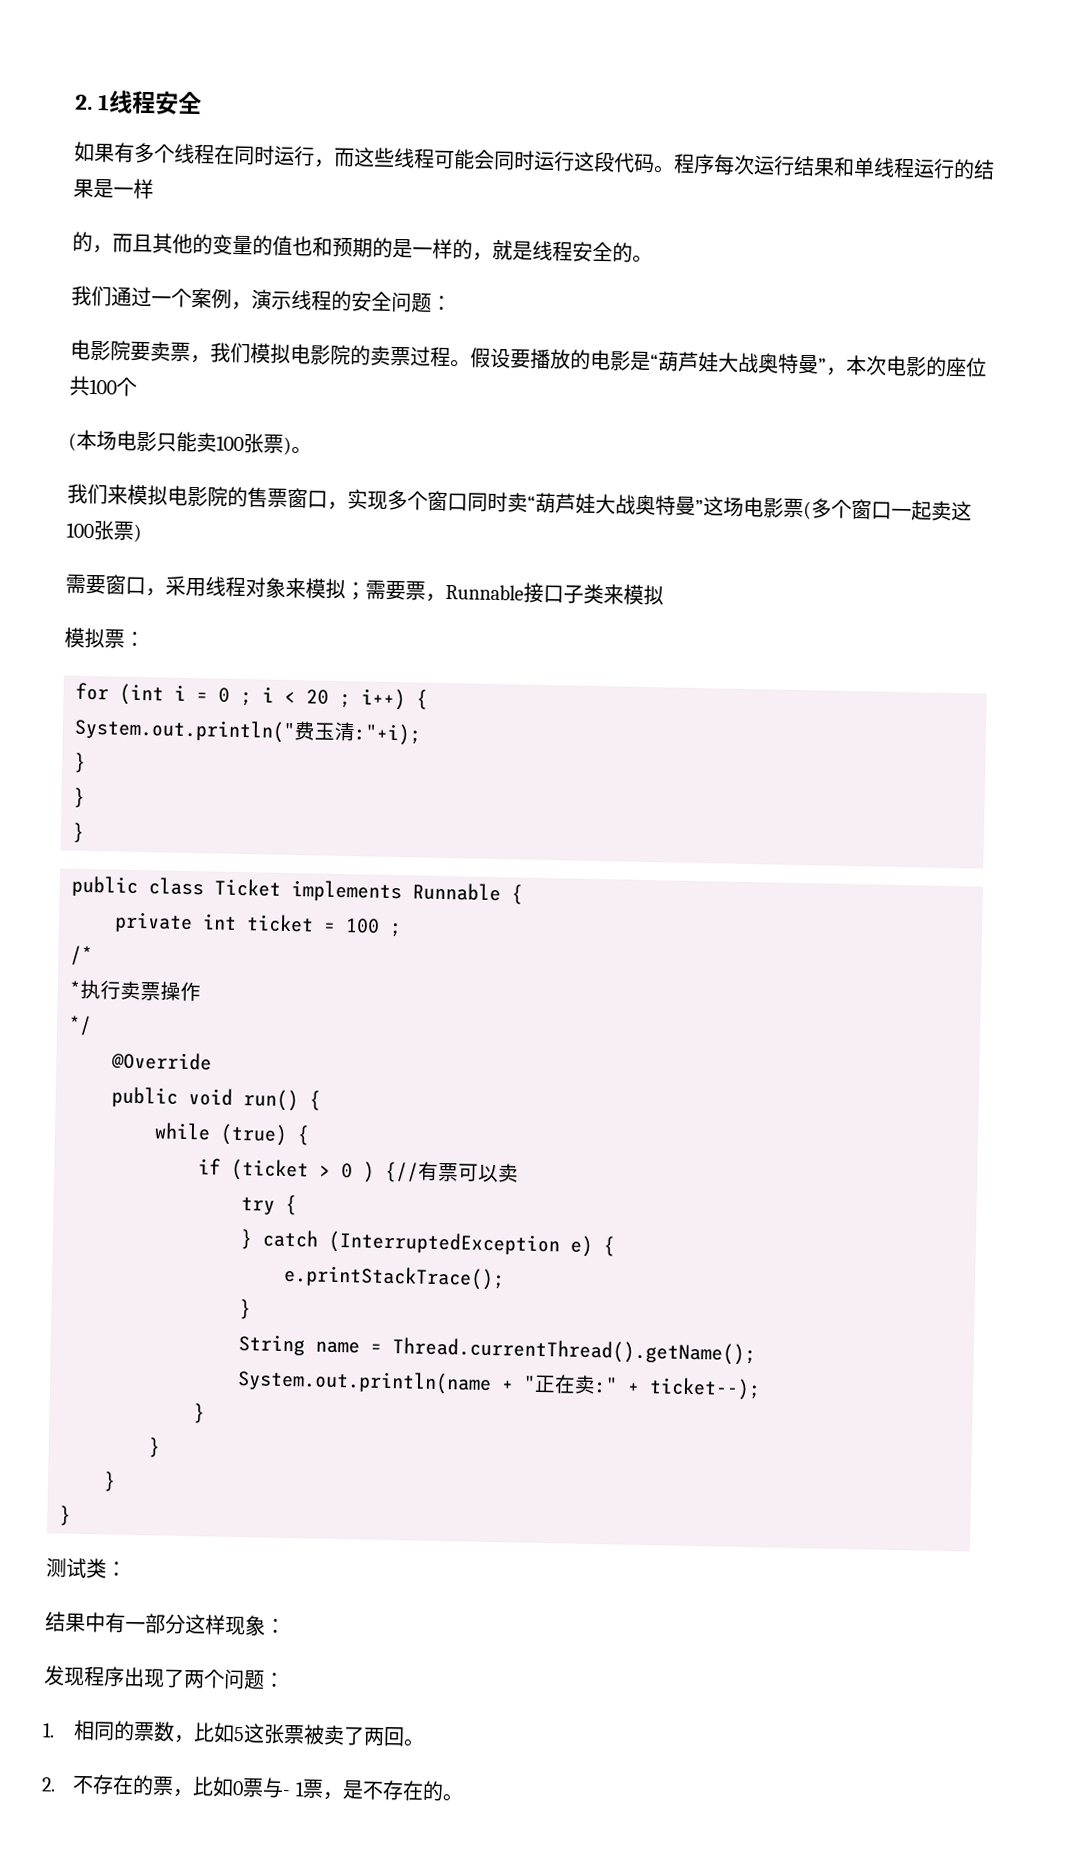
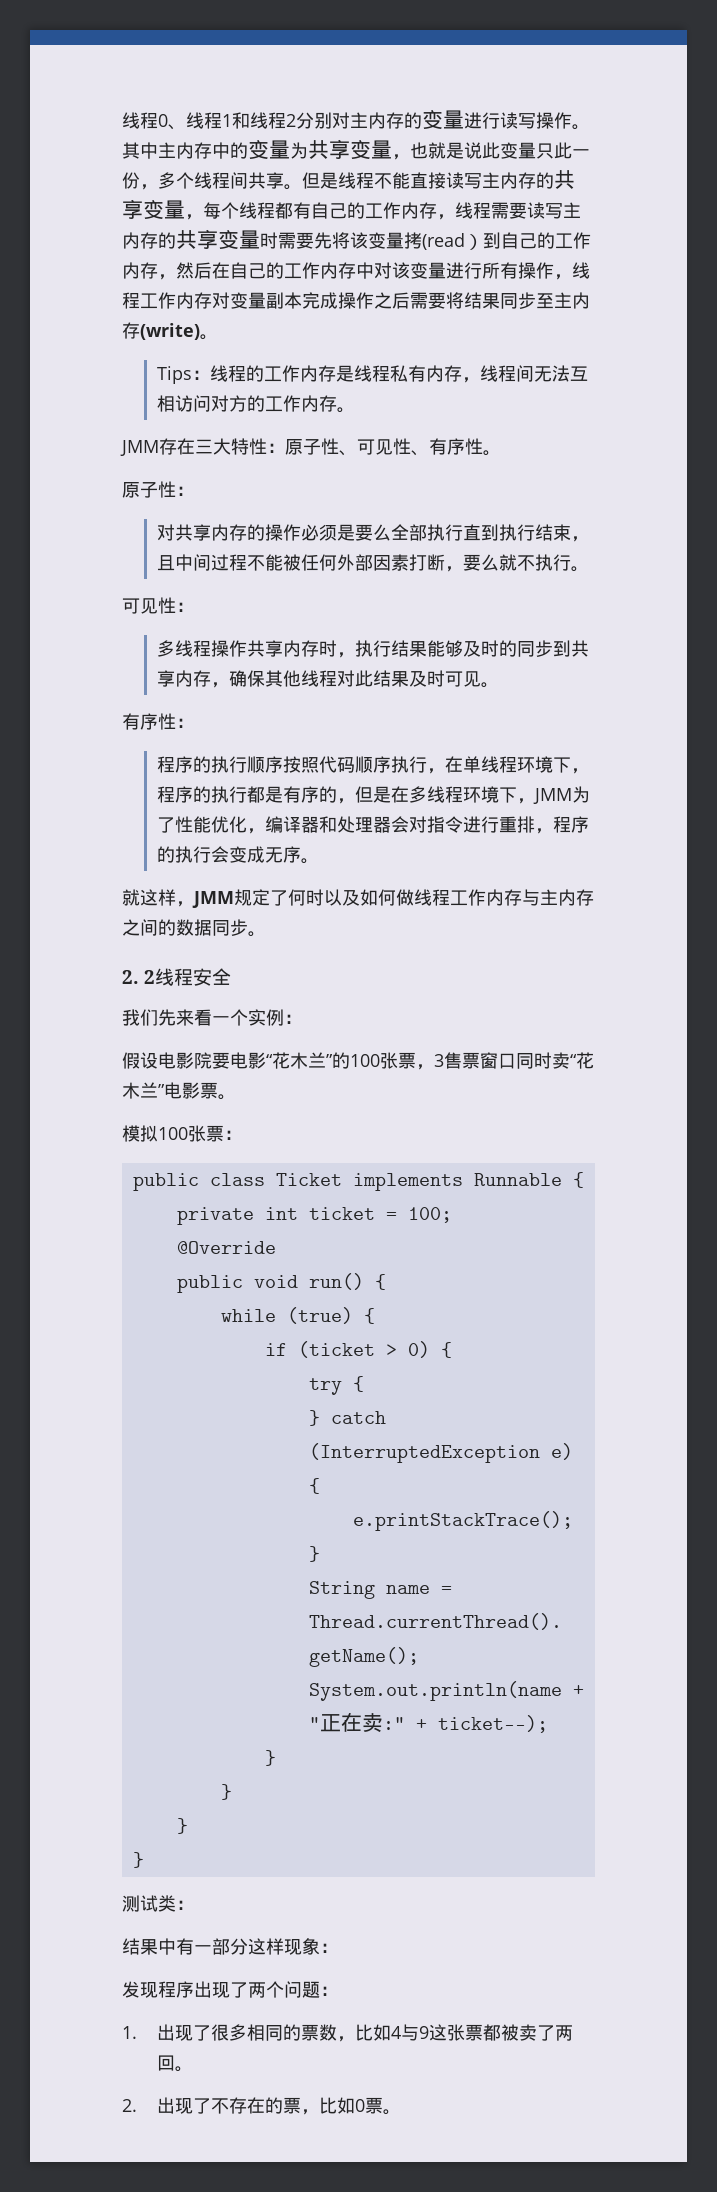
[75,90,203,115] [74,141,995,180] [73,178,154,200] [72,231,653,264] [71,285,452,313] 2. 1线程安全 // 如果有多个线程在同时运行，而这些线程可能会同时运行这段代码。程序每次运行结果和单线程运行的结果是一样 // 的，而且其他的变量的值也和预期的是一样的，就是线程安全的。 // 我们通过一个案例，演示线程的安全问题： // -> [122,110,590,130] [122,139,590,160] [122,170,575,190] [122,199,581,220] [122,229,591,250] [122,262,590,280] [122,292,590,309] [122,322,218,340] [156,365,588,384] [156,395,355,413] [120,438,501,456] [122,481,194,498] [156,524,589,542] [156,554,589,572] [122,597,194,614] [156,640,589,658] [156,670,499,688] [122,713,194,730] [156,756,589,774] [156,786,590,804] [156,816,589,834] [156,846,319,864] [122,889,594,908] [122,919,266,937] [122,968,232,986] [122,1009,302,1026] [122,1052,158,1069] 线程0、线程1和线程2分别对主内存的变量进行读写操作。其中主内存中的变量为共享变量，也就是说此变量只此一份，多个线程间共享。但是线程不能直接读写主内存的共享变量，每个线程都有自己的工作内存，线程需要读写主内存的共享变量时需要先将该变量拷(read）到自己的工作内存，然后在自己的工作内存中对该变量进行所有操作，线程工作内存对变量副本完成操作之后需要将结果同步至主内存(write)。 // Tips：线程的工作内存是线程私有内存，线程间无法互相访问对方的工作内存。 // JMM存在三大特性：原子性、可见性、有序性。 // 原子性： // 对共享内存的操作必须是要么全部执行直到执行结束，且中间过程不能被任何外部因素打断，要么就不执行。 // 可见性： // 多线程操作共享内存时，执行结果能够及时的同步到共享内存，确保其他线程对此结果及时可见。 // 有序性： // 程序的执行顺序按照代码顺序执行，在单线程环境下，程序的执行都是有序的，但是在多线程环境下，JMM为了性能优化，编译器和处理器会对指令进行重排，程序的执行会变成无序。 // 就这样，JMM规定了何时以及如何做线程工作内存与主内存之间的数据同步。 // 2. 2线程安全 // 我们先来看一个实例： // 假设
[150,341,987,378] [69,375,137,397] [68,429,312,455] [67,483,972,522] [66,520,142,542] [65,574,664,606] [64,627,145,649] [75,682,428,711] [74,717,422,746] [74,752,86,773] [73,787,85,808] [72,822,85,843] 卖票，我们模拟电影院的卖票过程。假设要播放的电影是“葫芦娃大战奥特曼”，本次电影的座位共100个 // (本场电影只能卖100张票)。 // 我们来模拟电影院的售票窗口，实现多个窗口同时卖“葫芦娃大战奥特曼”这场电影票(多个窗口一起卖这100张票) // 需要窗口，采用线程对象来模拟；需要票，Runnable接口子类来模拟 // 模拟票： // for (int i = 0 ; i < 20 ; i++) { // System.out.println("费玉清:"+i); // } // } // } -> [230,1052,594,1070] [122,1082,236,1100] [122,1125,242,1142] 电影“花木兰”的100张票，3售票窗口同时卖“花木兰”电影票。 // 模拟100张票：
[345,918,402,938] [70,945,93,966] [69,979,201,1002] [68,1015,92,1036] 100 ; // /* // *执行卖票操作 // */ -> [407,1207,452,1223] 100;
[341,1161,519,1183] 0 ) {//有票可以卖 -> [407,1341,452,1358] 0) {
(55, 1730) none -> [156,2024,247,2041] 出现了很多
[233,1723,306,1745] 5这张票 -> [390,2024,501,2041] 4与9这张票都
(56, 1784) none -> [156,2097,211,2114] 出现了
[262,1777,444,1802] 与- 1票，是不存在的 -> (383, 2105) none

